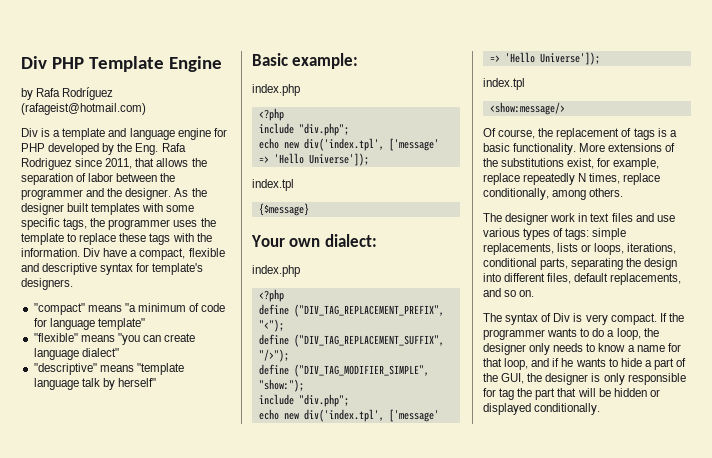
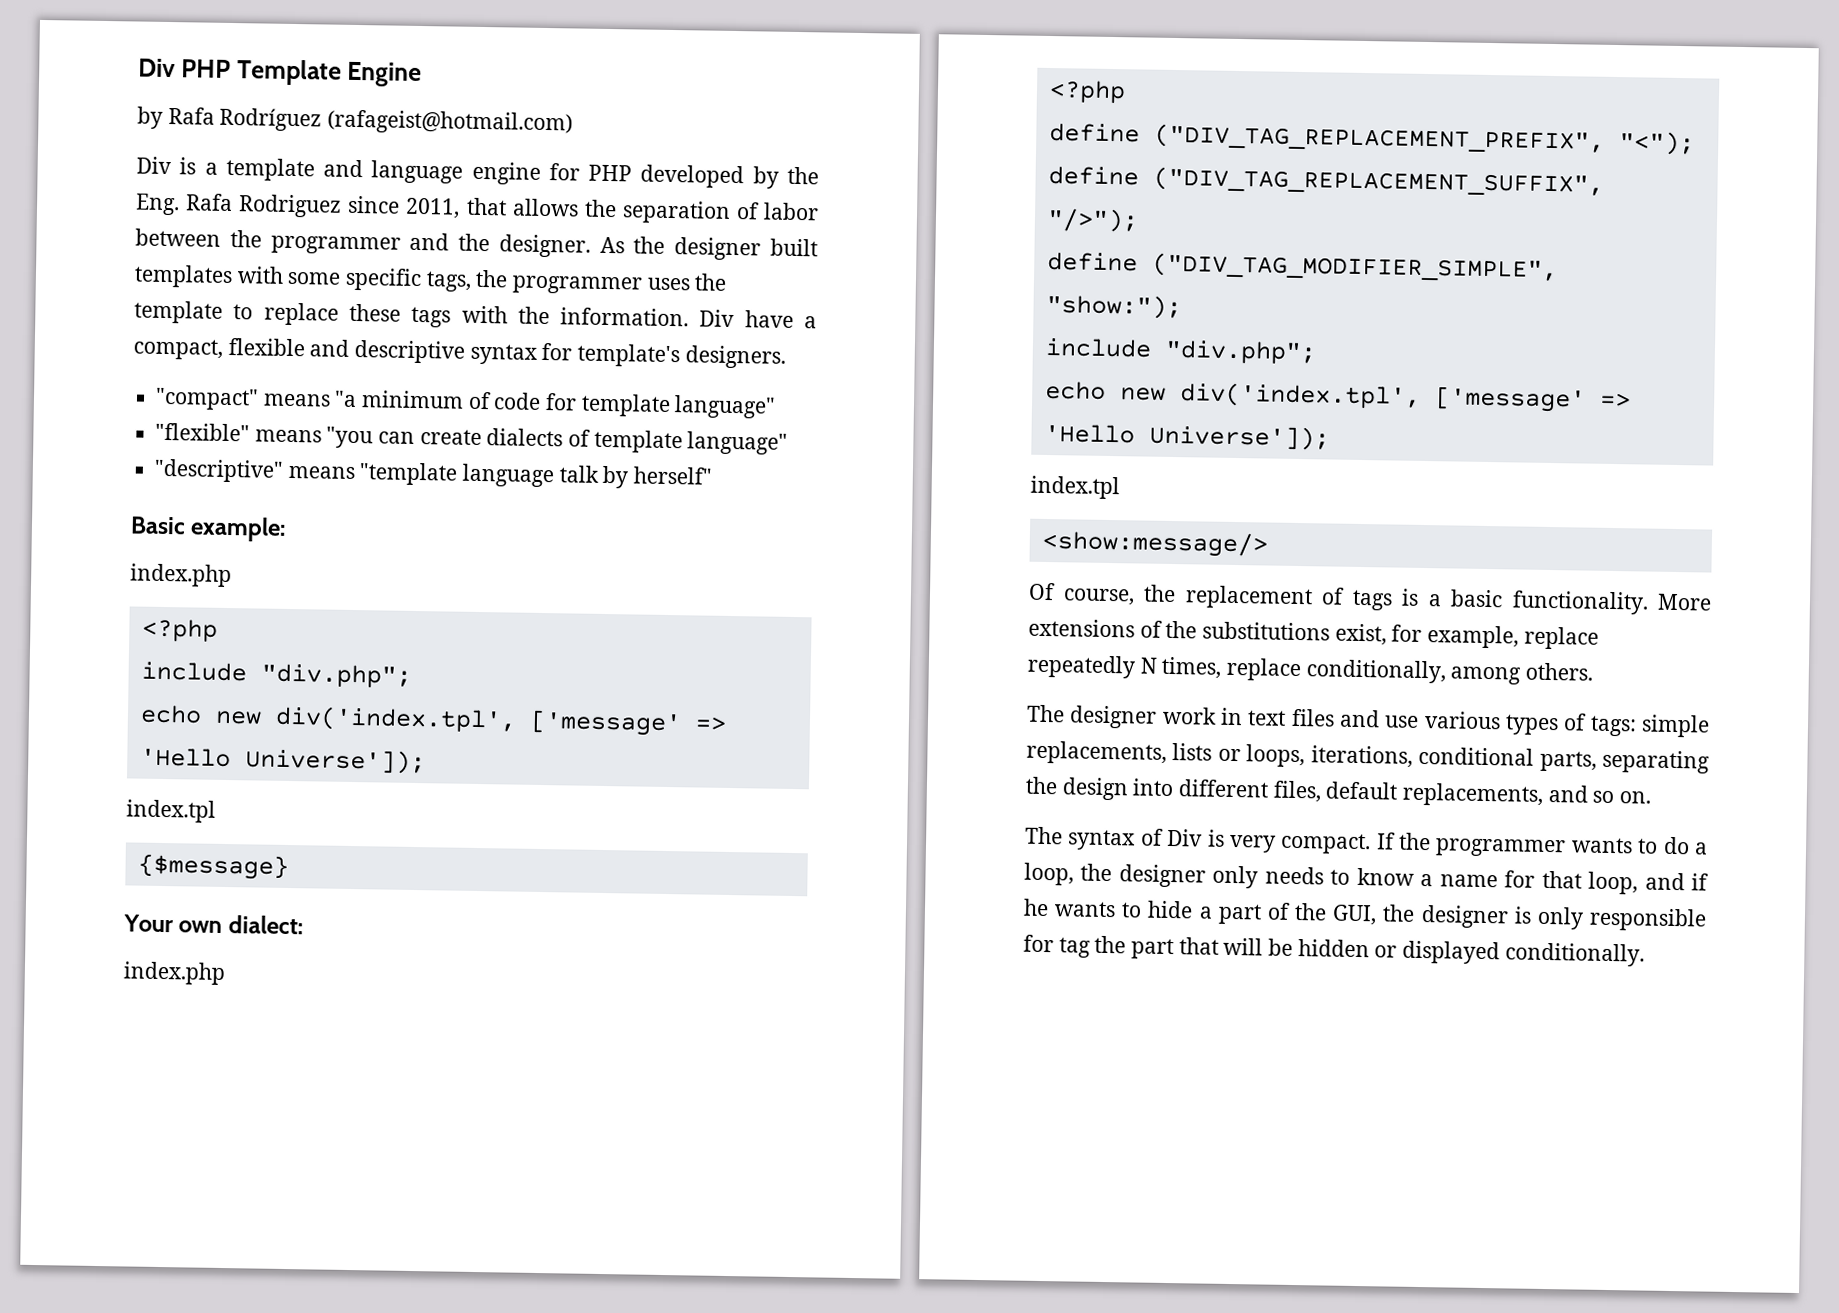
[49,318,145,330] language template" -> [580,393,777,419] template language"
[33,348,119,360] language dialect" -> [486,428,789,455] dialects of template language"

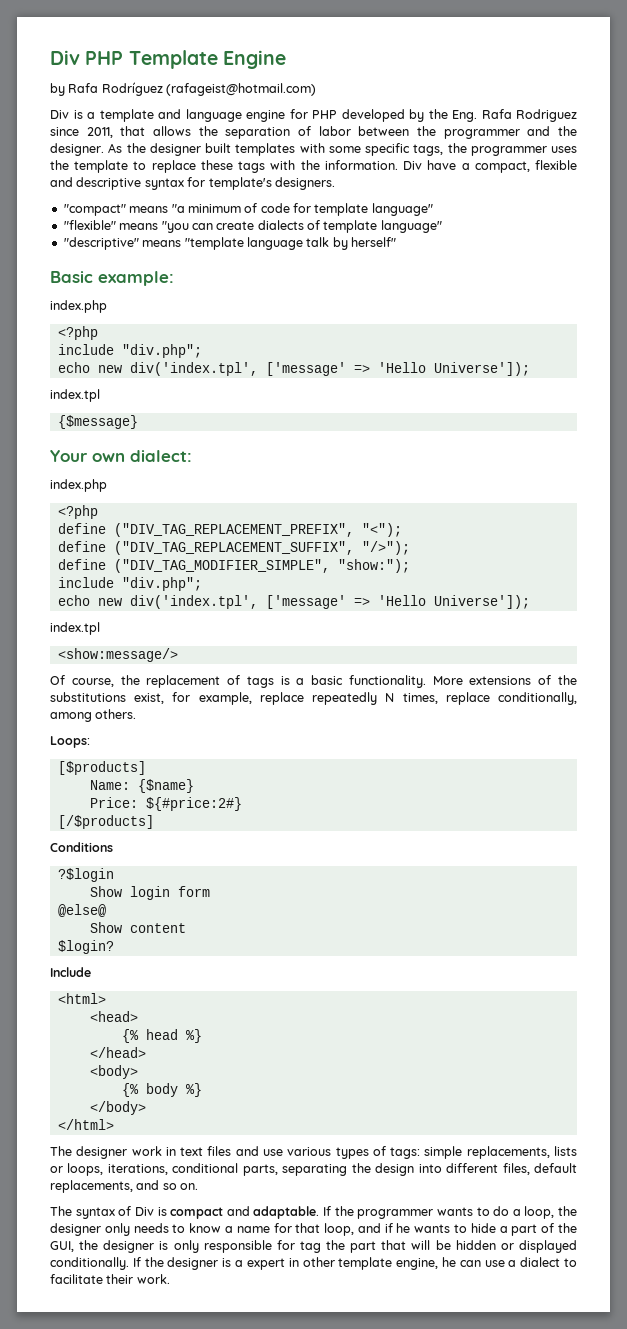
(1594, 671) none -> [50,736,90,748] [57,761,146,775] [89,779,194,793] [89,797,242,811] [57,815,154,829] [50,842,113,852] [57,868,114,882] [89,886,210,900] [57,904,106,917] [89,922,186,933] [57,940,114,954] [50,967,91,977] [57,993,106,1004] [89,1011,138,1022] [121,1029,202,1043] [89,1047,146,1058] [89,1065,138,1079] [121,1083,202,1097] [89,1101,146,1115] [57,1119,114,1130] // Loops: // [$products] // Name: {$name} // Price: ${#price:2#} // [/$products] // Conditions // ?$login // Show login form // @else@ // Show content // $login? // Include // <html> // <head> // {% head %} // </head> // <body> // {% body %} // </body> // </html>
[1228,832,1372,855] very compact. -> [170,1206,320,1219] compact and adaptable.
(1645, 954) none -> [132,1257,577,1270] [50,1274,170,1284] If the designer is a expert in other template engine, he can use a dialect to facilitate their work.

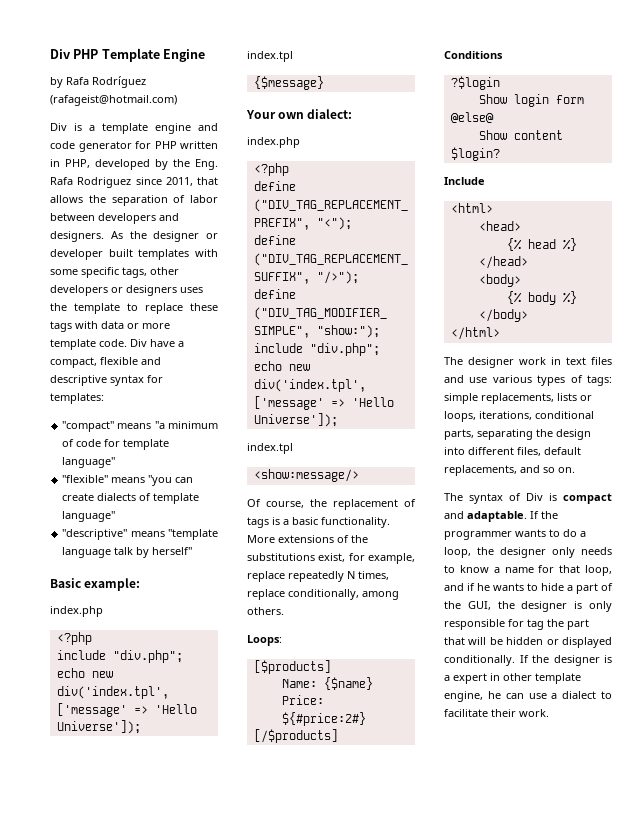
[158,109,337,122] and language engine for PHP -> [155,123,218,134] [50,141,218,152] [50,159,90,168] engine and code generator for PHP written in PHP,
[417,126,578,139] [50,143,104,156] the programmer and the designer. -> [98,213,179,224] [50,231,104,242] developers and designers.
(201, 149) none -> [206,233,218,239] [50,249,103,260] or developer
[447,143,547,156] the programmer -> [150,267,179,275] [50,285,177,296] other developers or designers
[300,160,398,170] the information. -> [101,321,170,329] [50,339,127,350] data or more template code.
[208,177,335,190] template's designers. -> [50,393,104,404] templates:

